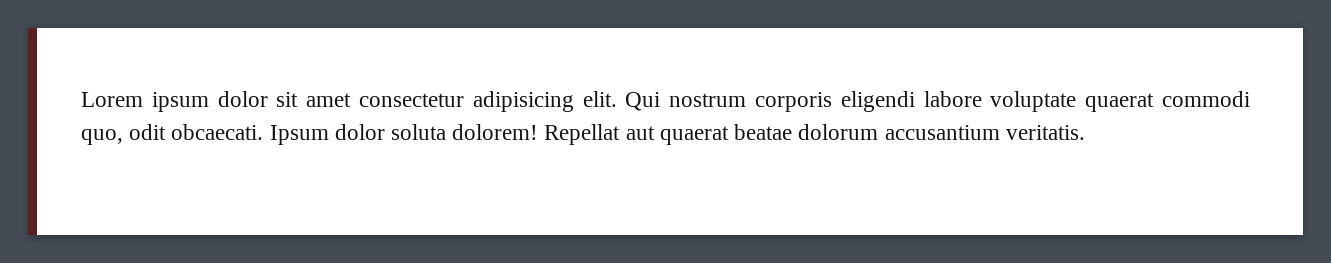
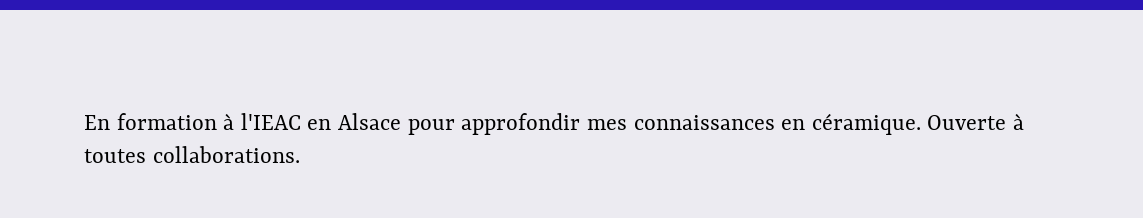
[81,91,1250,112] [81,124,1085,145] Lorem ipsum dolor sit amet consectetur adipisicing elit. Qui nostrum corporis eligendi labore voluptate quaerat commodi quo, odit obcaecati. Ipsum dolor soluta dolorem! Repellat aut quaerat beatae dolorum accusantium veritatis. -> [84,113,1024,135] [84,146,300,163] En formation à l'IEAC en Alsace pour approfondir mes connaissances en céramique. Ouverte à toutes collaborations.

